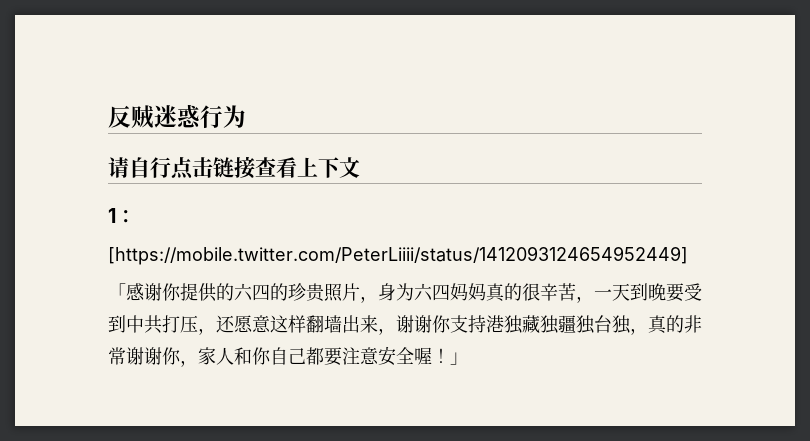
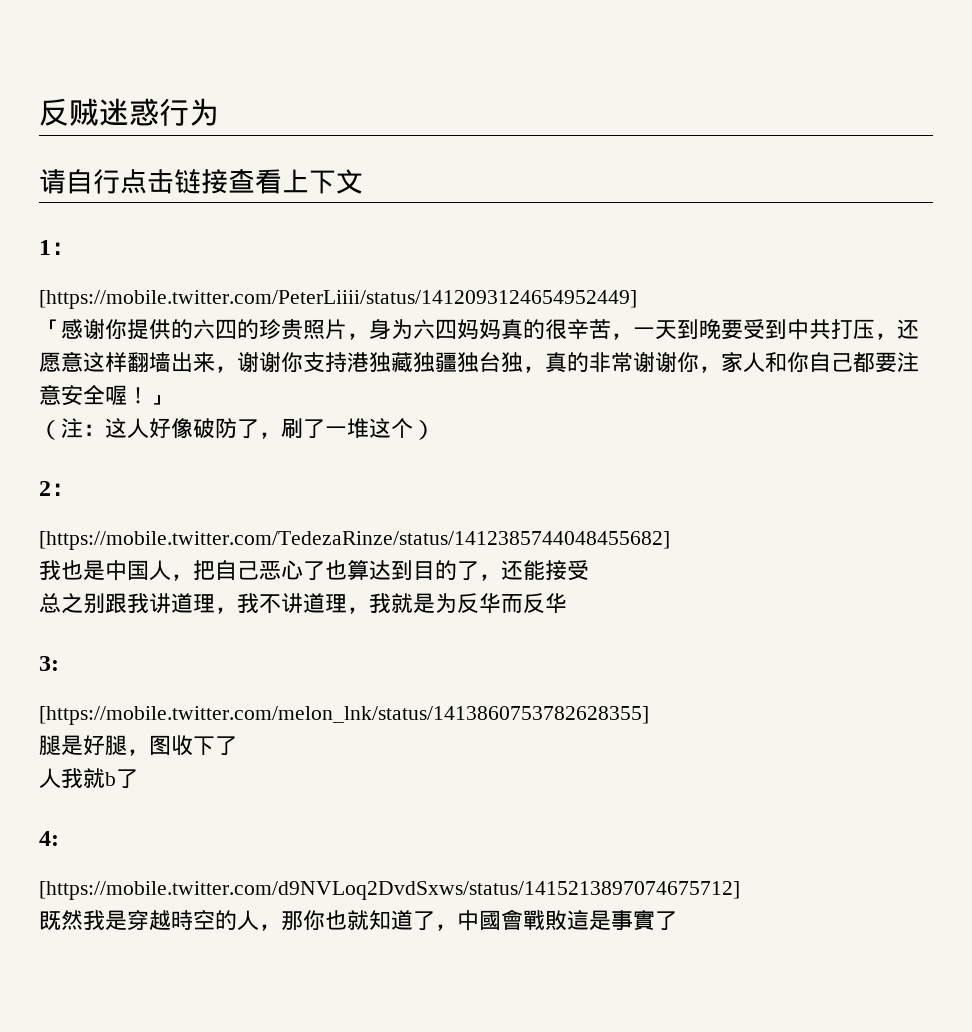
(468, 358) none -> [39,418,435,440] [39,481,75,496] [39,531,670,550] [39,560,589,581] [39,593,567,614] [39,656,59,671] [39,706,649,725] [39,735,237,756] [39,768,138,789] [39,831,59,846] [39,881,740,900] [39,909,677,931] // （注：这人好像破防了，刷了一堆这个） // 2： // [https://mobile.twitter.com/TedezaRinze/status/1412385744048455682] // 我也是中国人，把自己恶心了也算达到目的了，还能接受 // 总之别跟我讲道理，我不讲道理，我就是为反华而反华 // 3: // [https://mobile.twitter.com/melon_lnk/status/1413860753782628355] // 腿是好腿，图收下了 // 人我就b了 // 4: // [https://mobile.twitter.com/d9NVLoq2DvdSxws/status/1415213897074675712] // 既然我是穿越時空的人，那你也就知道了，中國會戰敗這是事實了

